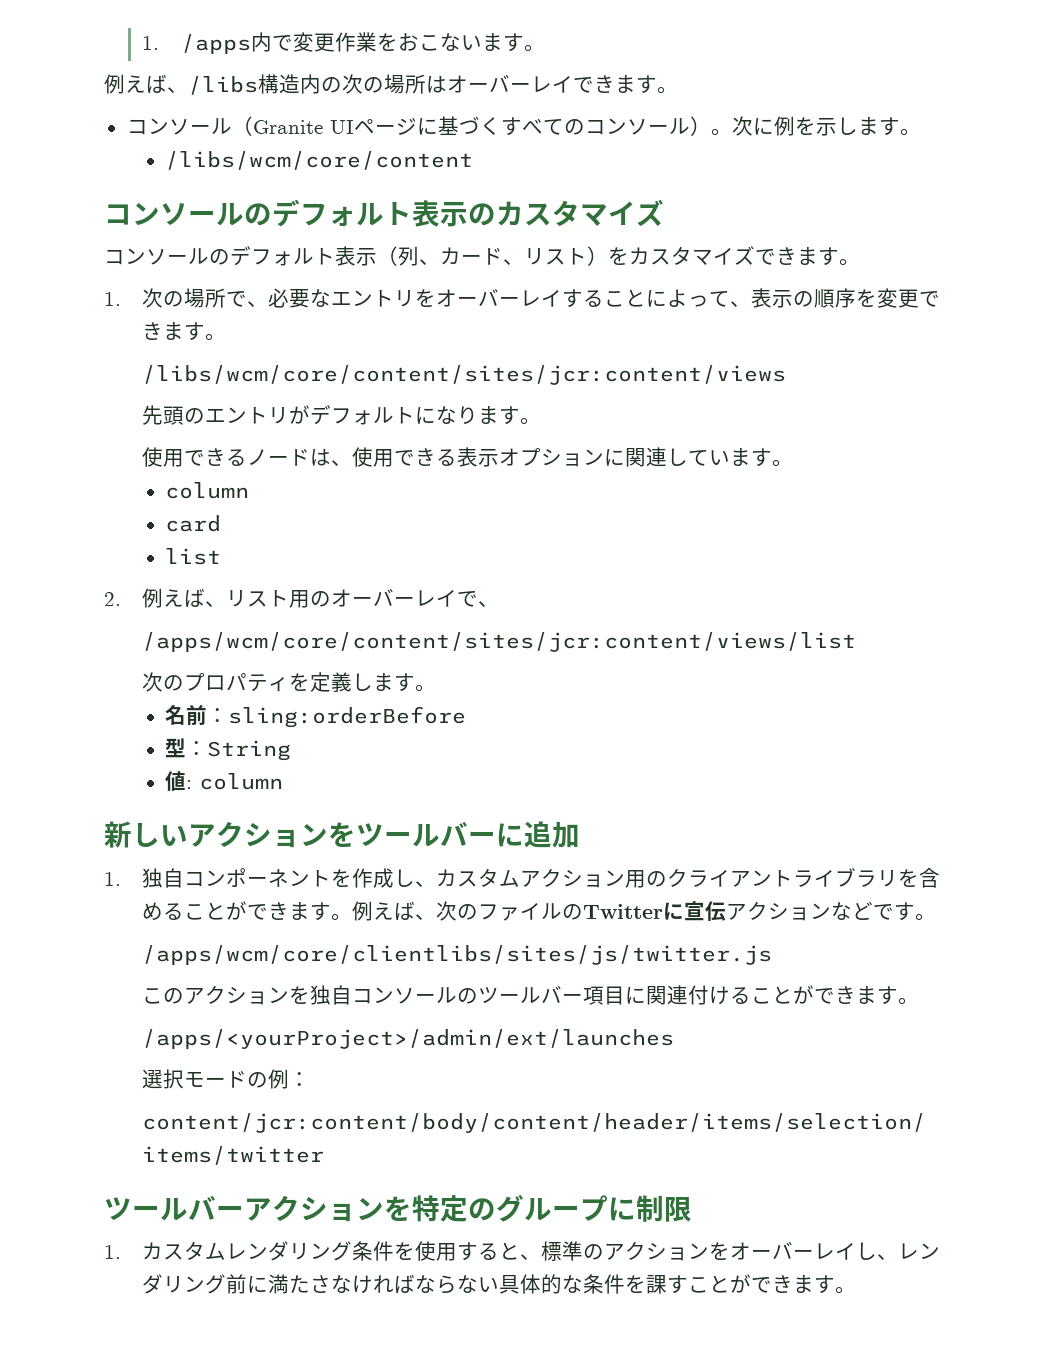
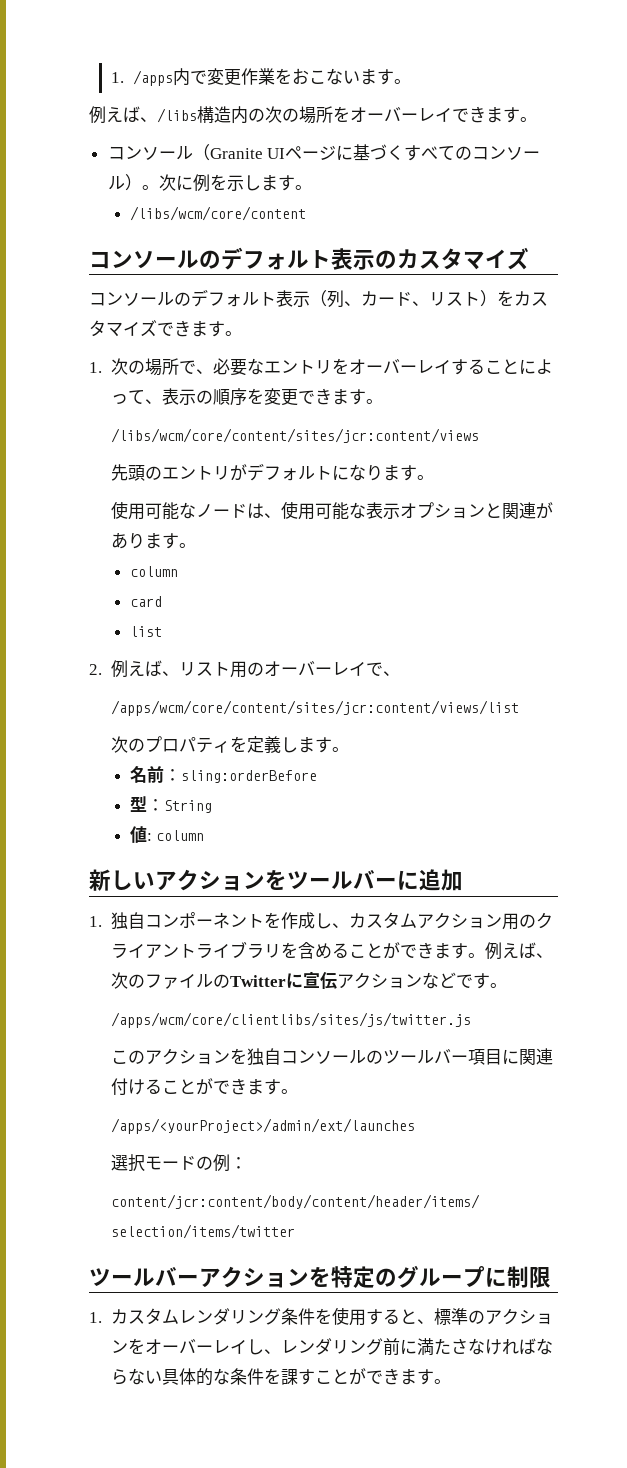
[426,75,447,93] は -> [333,106,350,122] を
[184,448,248,466] できる -> [145,502,197,520] 可能な
[394,448,458,466] できる -> [315,502,367,520] 可能な
[604,447,731,467] に関連してい -> [485,502,554,519] [111,532,146,549] と関連があり

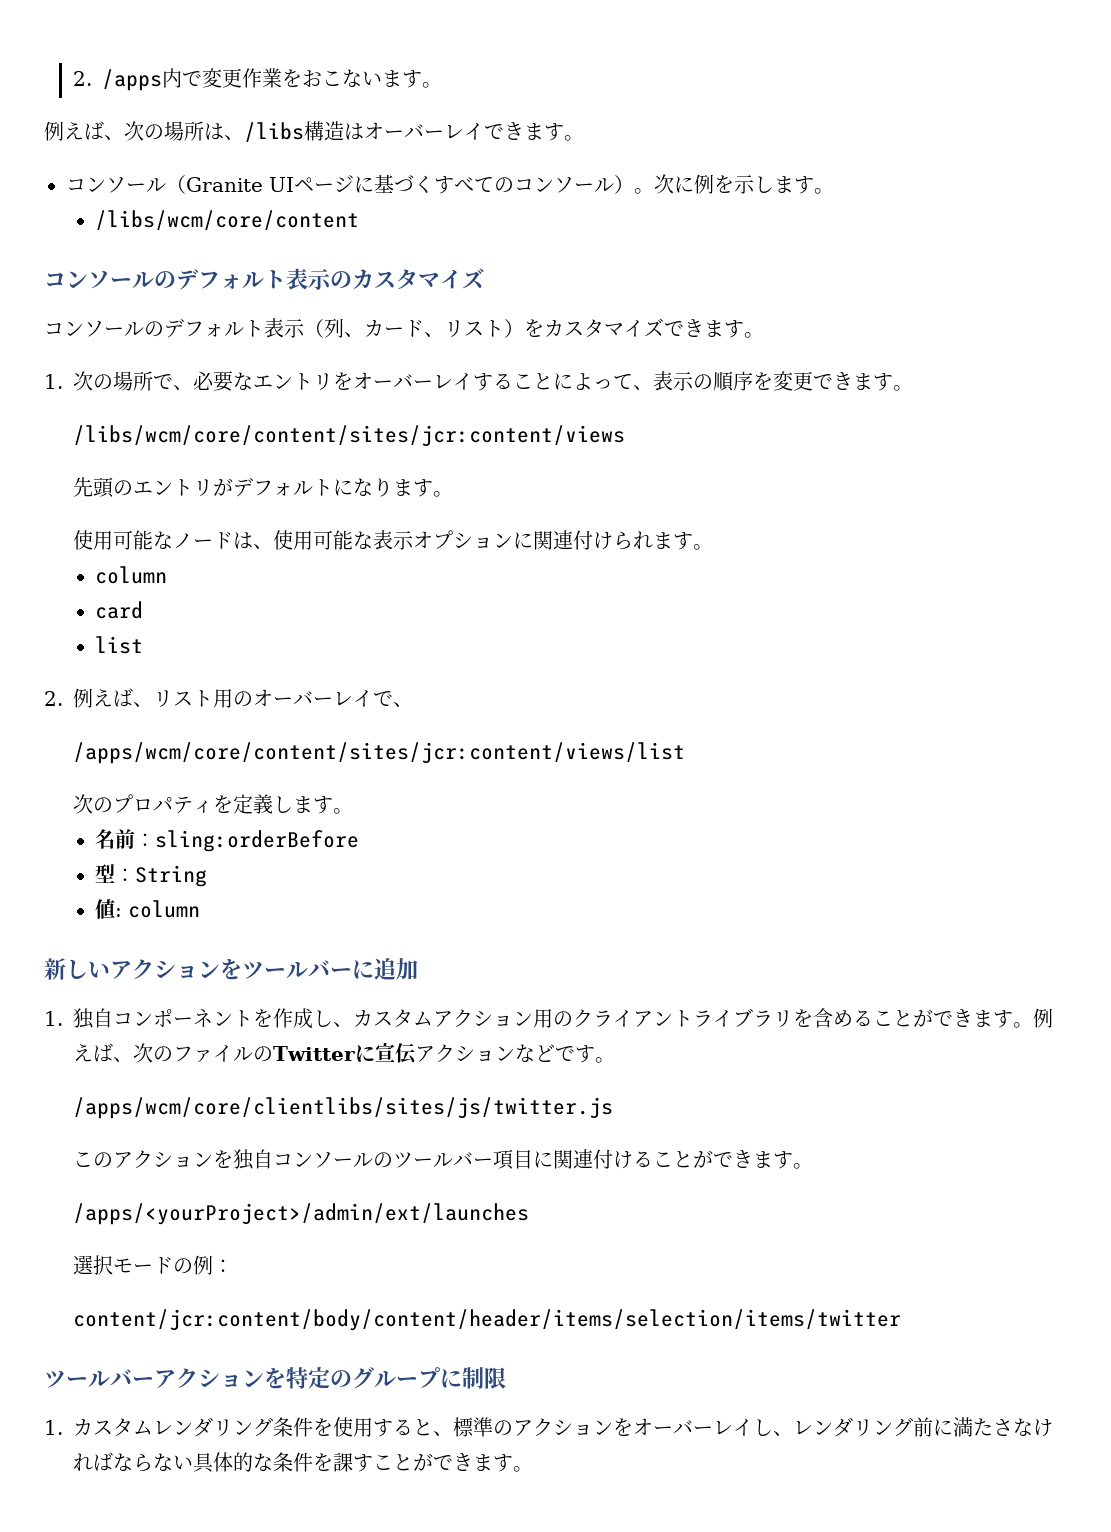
[111,72,125,83] 1. -> [73,71,93,86] 2.
[157,106,350,124] /libs構造内の次の場所を -> [124,121,364,142] 次の場所は、/libs構造は
[485,502,554,519] [111,532,146,549] と関連があり -> [513,530,654,550] に関連付けられ

